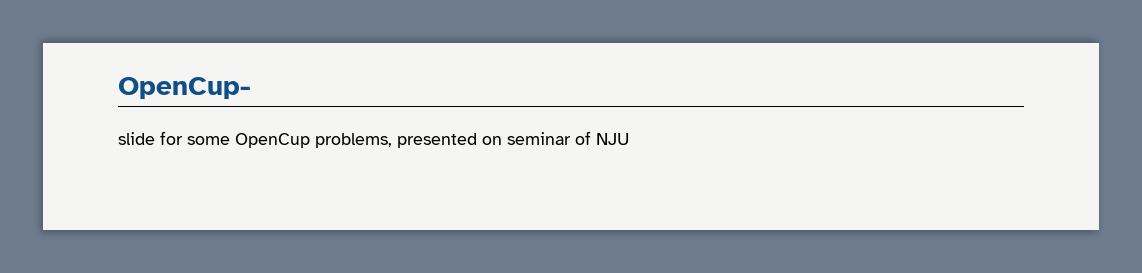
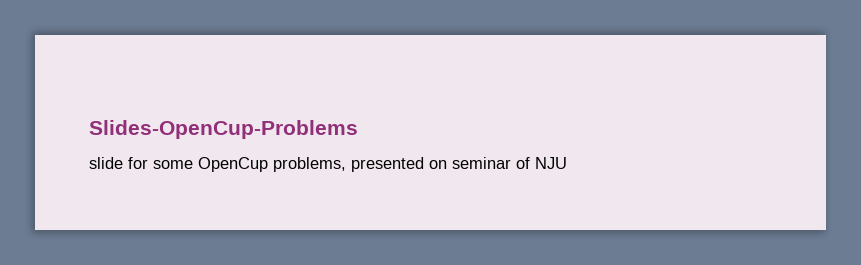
[118,77,250,99] OpenCup- -> [89,120,358,139] Slides-OpenCup-Problems

